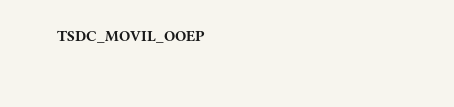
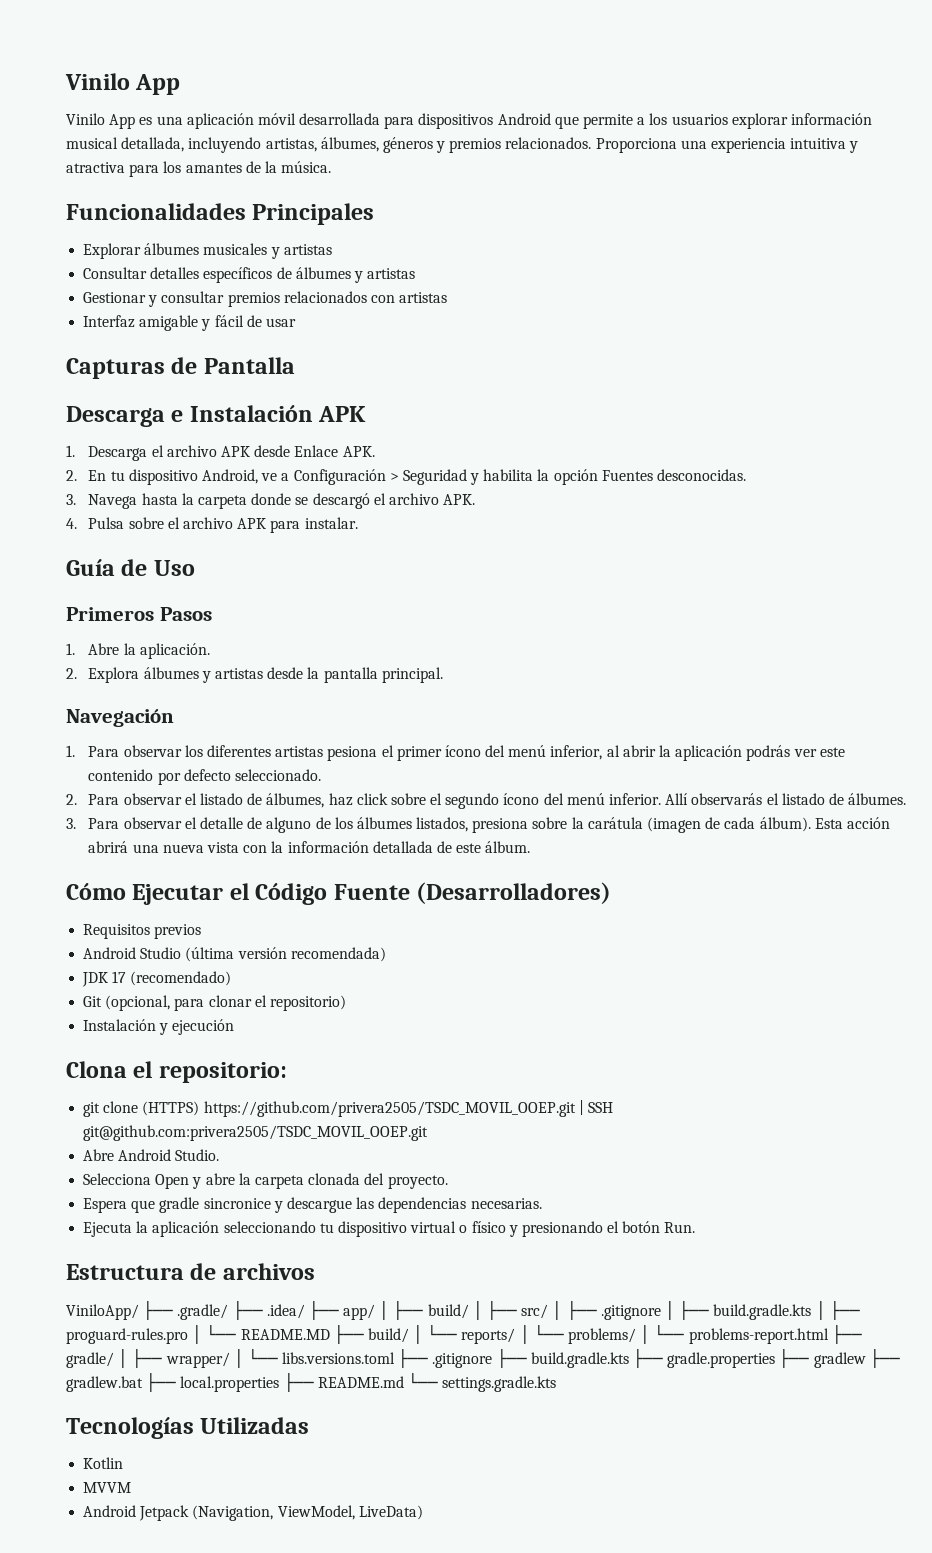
[57,30,205,43] TSDC_MOVIL_OOEP -> [65,73,181,95] [66,113,872,129] [66,137,859,153] [66,161,332,177] [66,203,375,225] [83,243,332,259] [83,267,416,283] [83,291,448,307] [83,315,296,331] [66,357,295,379] [66,405,367,427] [66,445,375,461] [66,469,747,485] [66,493,476,509] [66,517,358,533] [66,559,195,576] [66,607,212,621] [66,643,210,659] [66,667,443,683] [66,709,174,727] [66,745,845,761] [88,769,321,785] [66,793,907,809] [66,817,890,833] [88,841,531,853] [66,882,612,905] [83,924,202,939] [83,947,386,962] [82,971,232,987] [83,995,346,1011] [83,1019,235,1035] [66,1061,287,1083] [83,1100,613,1117] [83,1125,429,1141] [83,1149,220,1161] [83,1173,448,1189] [83,1197,542,1213] [83,1221,696,1237] [66,1263,315,1280] [66,1300,860,1320] [66,1324,862,1344] [66,1348,900,1368] [66,1372,557,1392] [66,1417,310,1439] [83,1457,124,1469] [83,1482,132,1493] [83,1505,423,1521] Vinilo App // Vinilo App es una aplicación móvil desarrollada para dispositivos Android que permite a los usuarios explorar información musical detallada, incluyendo artistas, álbumes, géneros y premios relacionados. Proporciona una experiencia intuitiva y atractiva para los amantes de la música. // Funcionalidades Principales // Explorar álbumes musicales y artistas // Consultar detalles específicos de álbumes y artistas // Gestionar y consultar premios relacionados con artistas // Interfaz amigable y fácil de usar // Capturas de Pantalla // Descarga e Instalación APK // 1. Descarga el archivo APK desde Enlace APK. // 2. En tu dispositivo Android, ve a Configuración > Seguridad y habilita la opción Fuentes desconocidas. // 3. Navega hasta la carpeta donde se descargó el archivo APK. // 4. Pulsa sobre el archivo APK para instalar. // Guía de Uso // Primeros Pasos // 1. Abre la aplicación. // 2. Explora álbumes y artistas desde la pantalla principal. // Navegación // 1. Para observar los diferentes artistas pesiona el primer ícono del menú inferior, al abrir la aplicación podrás ver este contenido por defecto seleccionado. // 2. Para observar el listado de álbumes, haz click sobre el segundo ícono del menú inferior. Allí observarás el listado de álbumes. // 3. Para observar el detalle de alguno de los álbumes listados, presiona sobre la carátula (imagen de cada álbum). Esta acción abrirá una nueva vista con la información detallada de este álbum. // Cómo Ejecutar el Código Fuente (Desarrolladores) // Requisitos previos // Android Studio (última versión recomendada) // JDK 17 (recomendado) // Git (opcional, para clonar el repositorio) // Instalación y ejecución // Clona el repositorio: // git clone (HTTPS) https://github.com/privera2505/TSDC_MOVIL_OOEP.git | SSH git@github.com:privera2505/TSDC_MOVIL_OOEP.git // Abre Android Studio. // Selecciona Open y abre la carpeta clonada del proyecto. // Espera que gradle sincronice y descargue las dependencias necesarias. // Ejecuta la aplicación seleccionando tu dispositivo virtual o físico y presionando el botón Run. // Estructura de archivos // ViniloApp/ ├── .gradle/ ├── .idea/ ├── app/ │ ├── build/ │ ├── src/ │ ├── .gitignore │ ├── build.gradle.kts │ ├── proguard-rules.pro │ └── README.MD ├── build/ │ └── reports/ │ └── problems/ │ └── problems-report.html ├── gradle/ │ ├── wrapper/ │ └── libs.versions.toml ├── .gitignore ├── build.gradle.kts ├── gradle.properties ├── gradlew ├── gradlew.bat ├── local.properties ├── README.md └── settings.gradle.kts // Tecnologías Utilizadas // Kotlin // MVVM // Android Jetpack (Navigation, ViewModel, LiveData)

